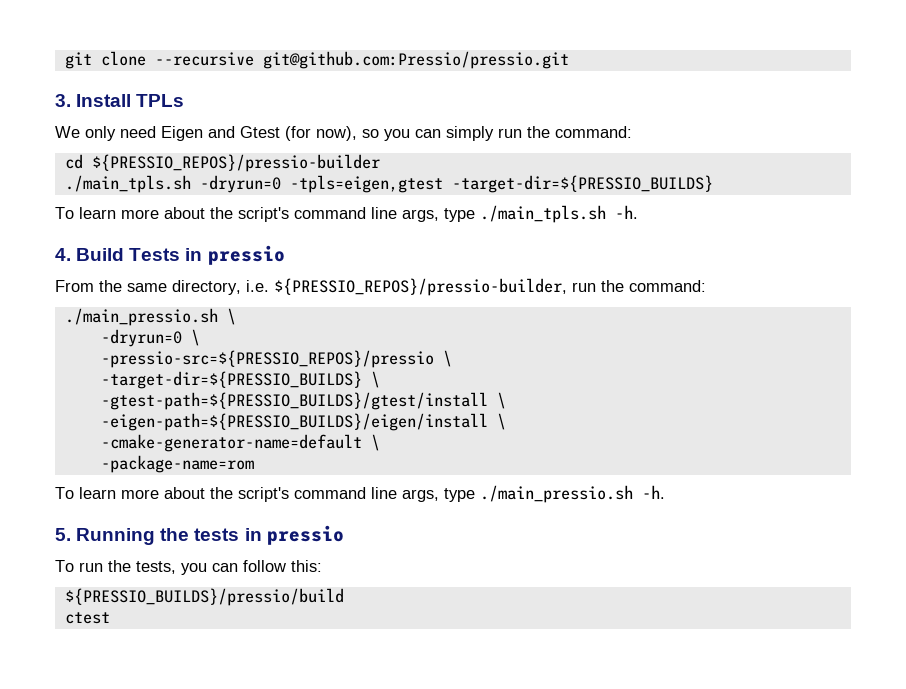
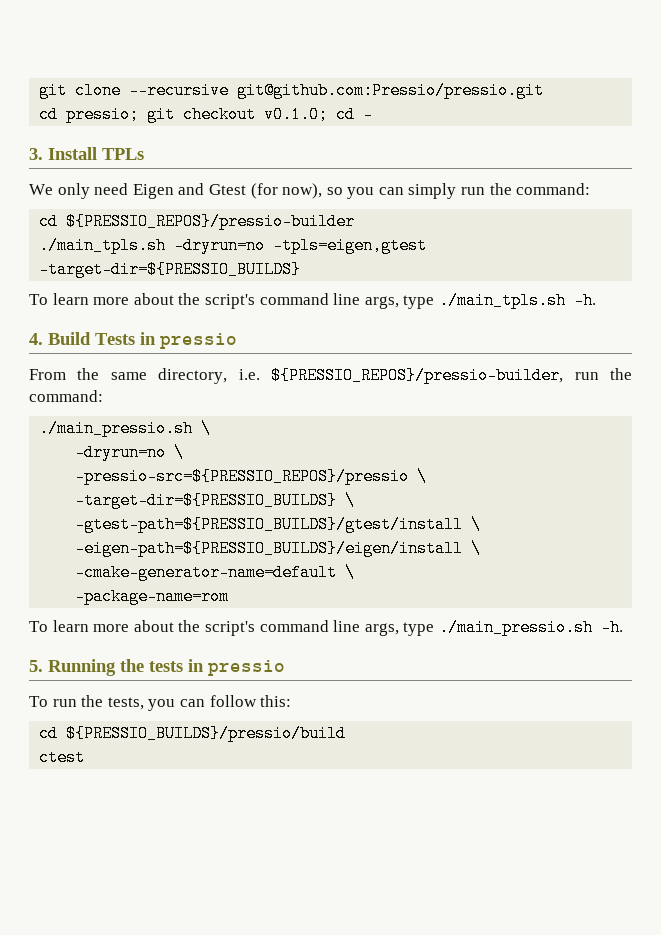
(569, 60) none -> [39,106,374,123] // cd pressio; git checkout v0.1.0; cd -
[199,175,281,193] -dryrun=0 -> [174,237,266,254] -dryrun=no
[100,329,182,347] -dryrun=0 -> [75,444,167,461] -dryrun=no
(322, 566) none -> [39,725,59,742] cd

